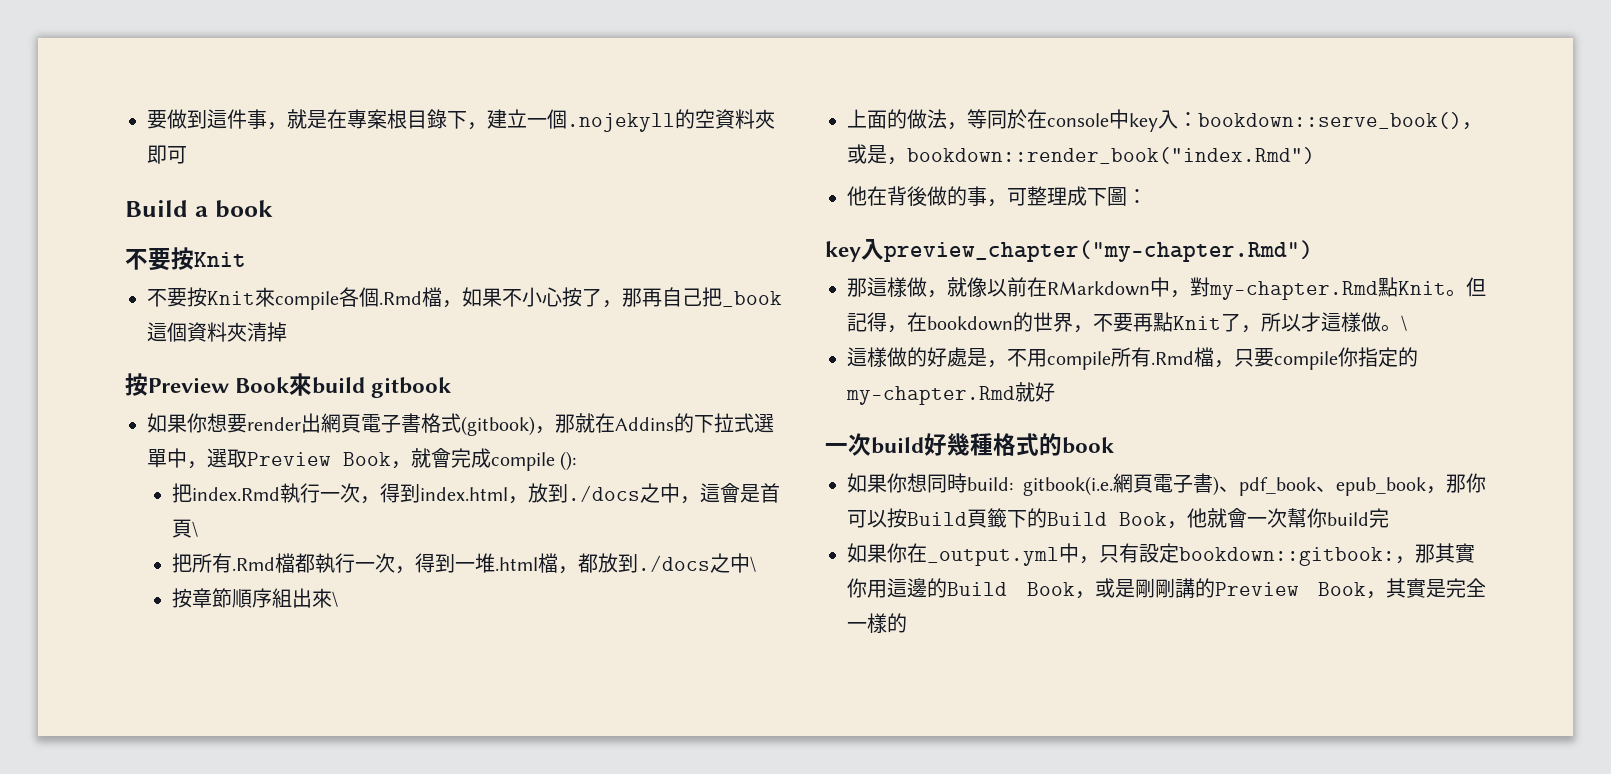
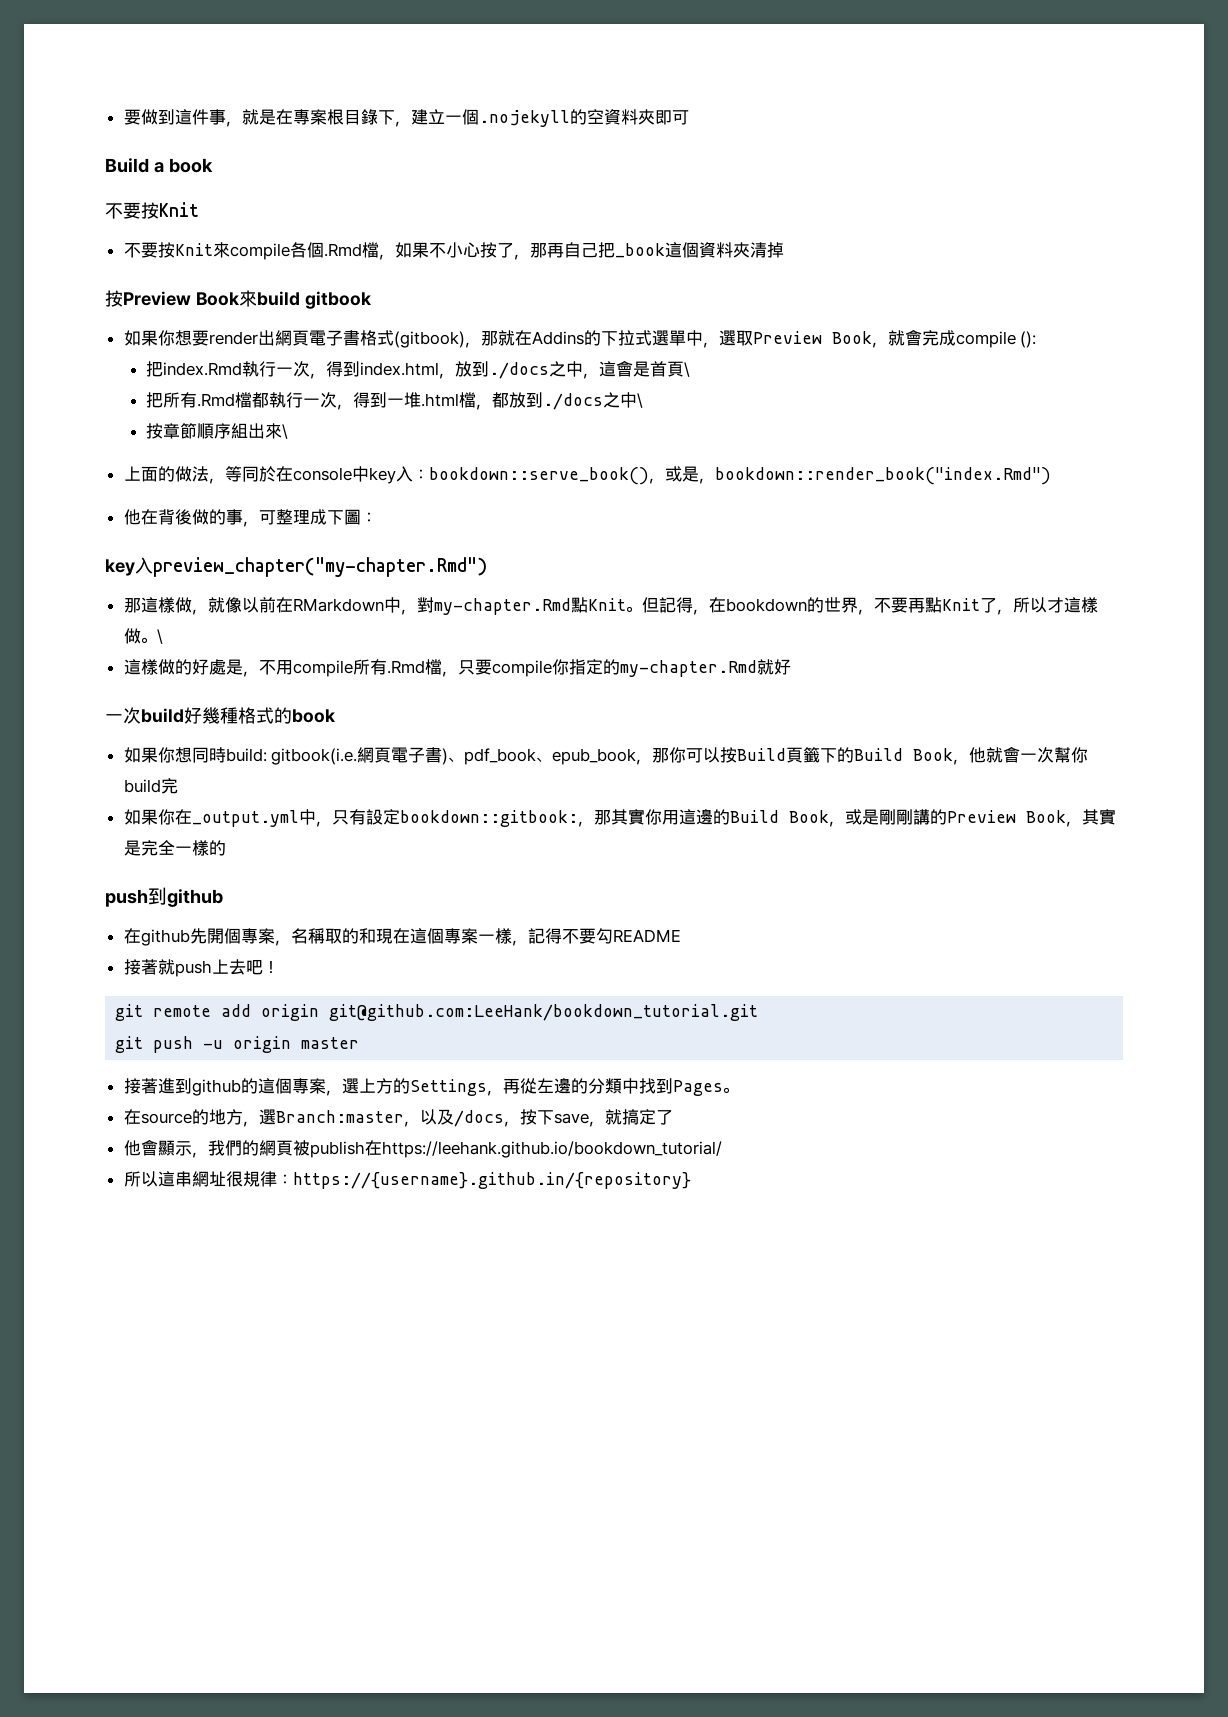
(907, 623) none -> [105,887,223,907] [123,927,681,946] [123,959,279,977] [115,1004,759,1021] [115,1036,360,1053] [123,1077,739,1096] [123,1109,673,1127] [123,1139,722,1158] [123,1170,691,1189] // push到github // 在github先開個專案，名稱取的和現在這個專案一樣，記得不要勾README // 接著就push上去吧！ // git remote add origin git@github.com:LeeHank/bookdown_tutorial.git // git push -u origin master // 接著進到github的這個專案，選上方的Settings，再從左邊的分類中找到Pages。 // 在source的地方，選Branch:master，以及/docs，按下save，就搞定了 // 他會顯示，我們的網頁被publish在https://leehank.github.io/bookdown_tutorial/ // 所以這串網址很規律：https://{username}.github.in/{repository}

